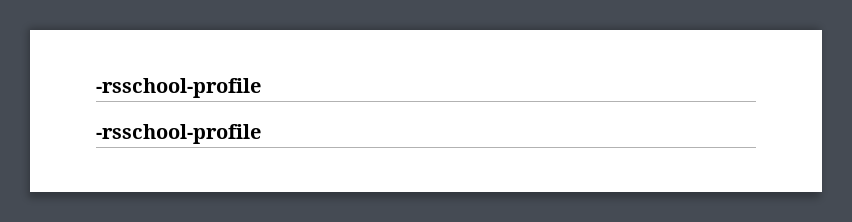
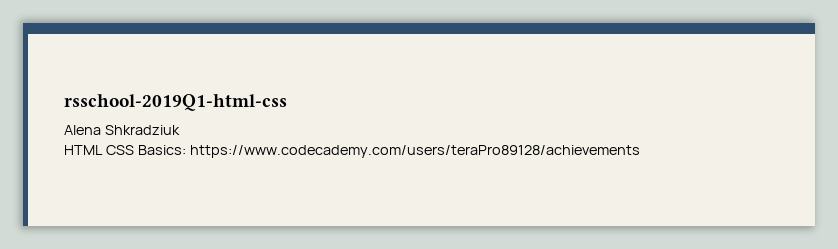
[96,78,261,98] [96,124,261,144] -rsschool-profile // -rsschool-profile -> [64,94,287,111] [64,125,180,135] [64,145,640,158] rsschool-2019Q1-html-css // Alena Shkradziuk // HTML CSS Basics: https://www.codecademy.com/users/teraPro89128/achievements

